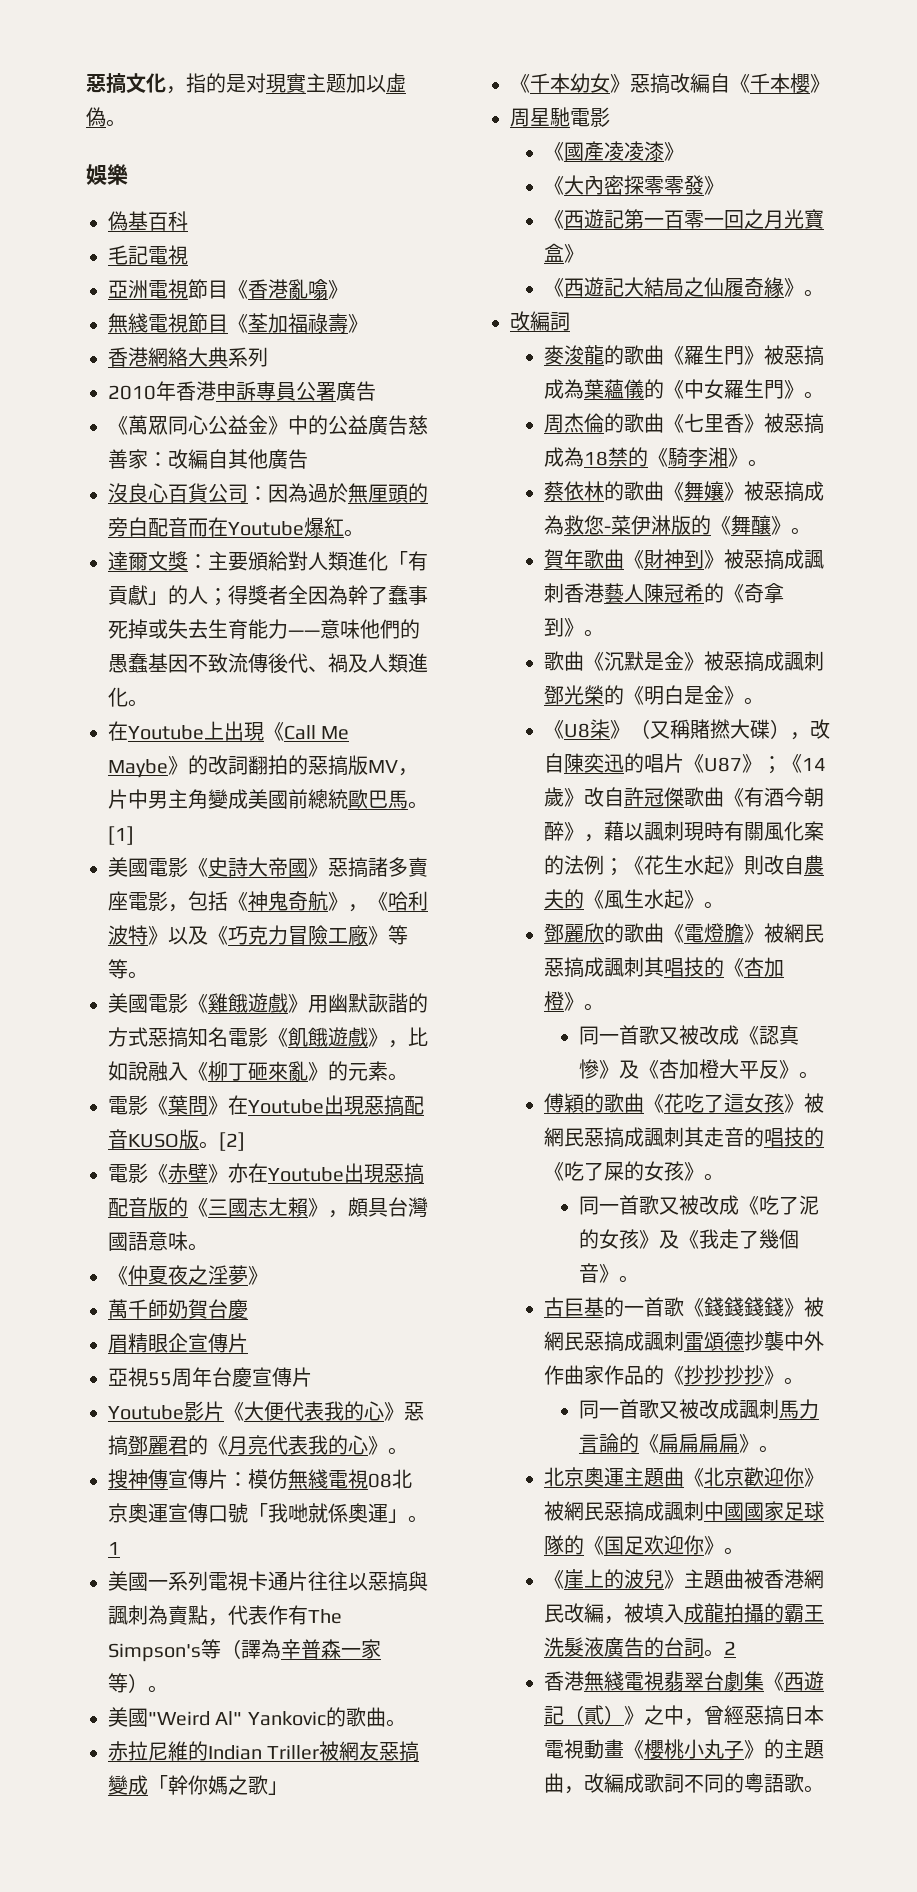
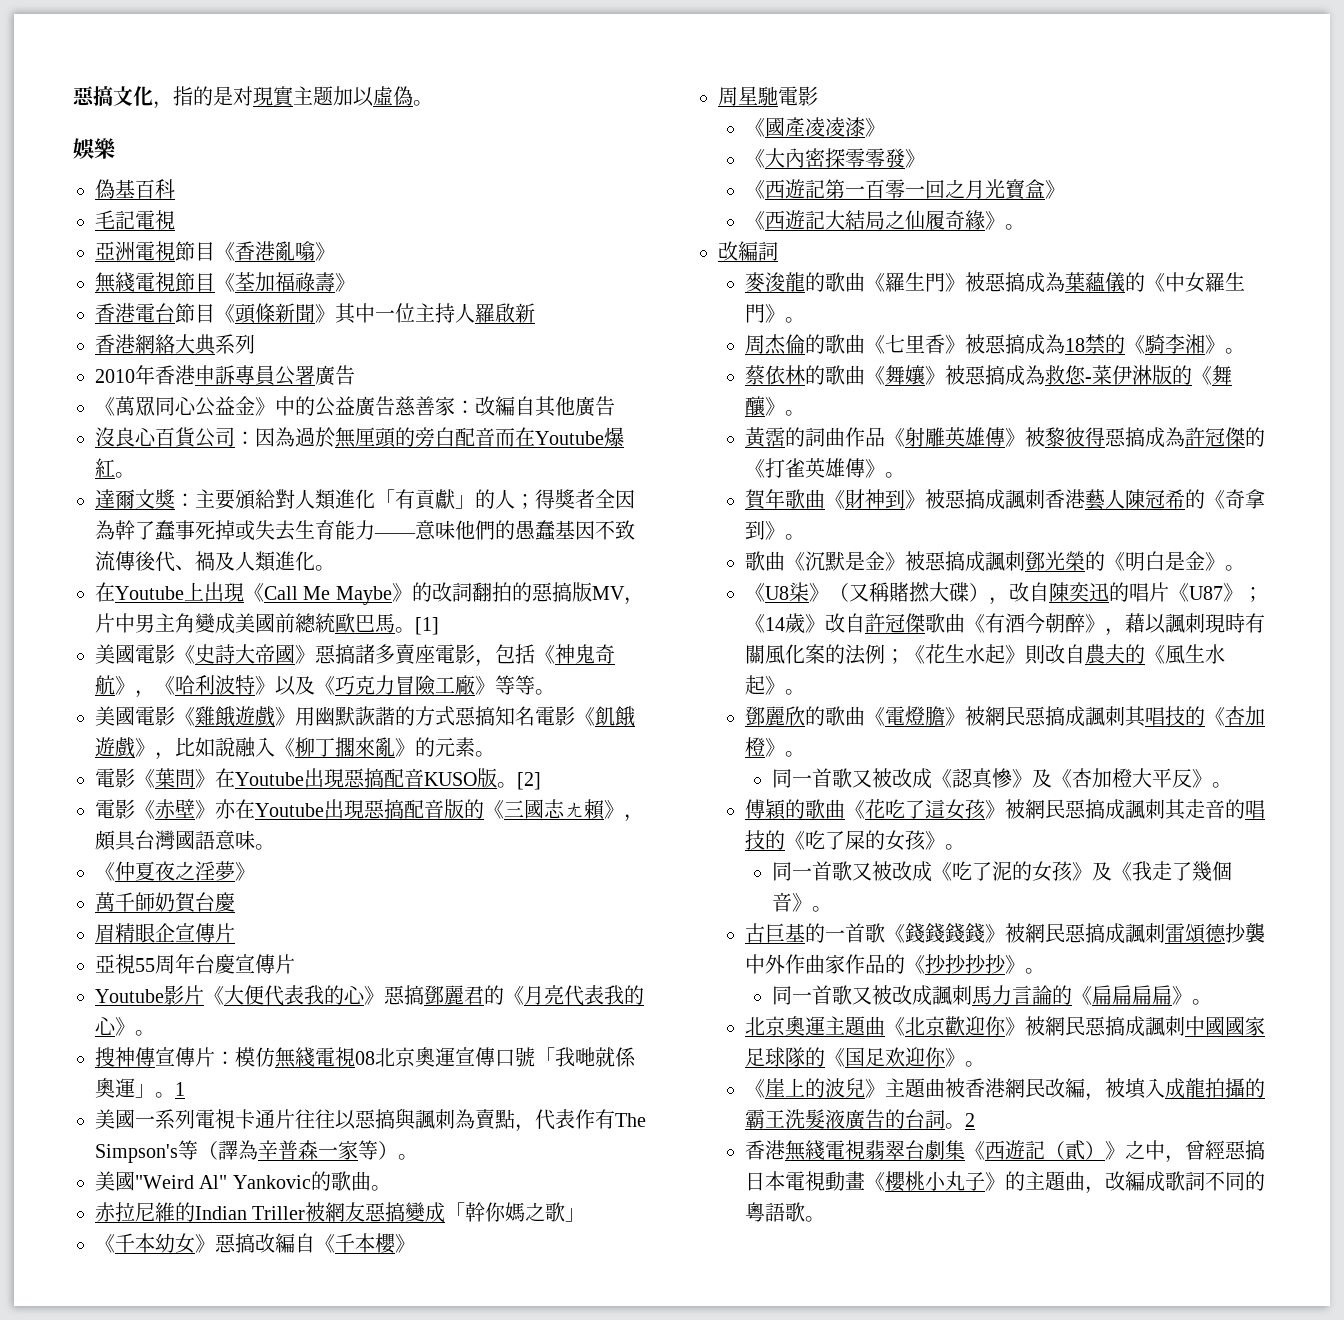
(368, 323) none -> [95,303,535,324] // 香港電台節目《頭條新聞》其中一位主持人羅啟新
[248,1062,268,1080] 砸 -> [335,737,355,757] 擱
(812, 531) none -> [745,427,1266,448] [745,458,906,478] // 黃霑的詞曲作品《射雕英雄傳》被黎彼得惡搞成為許冠傑的《打雀英雄傳》。

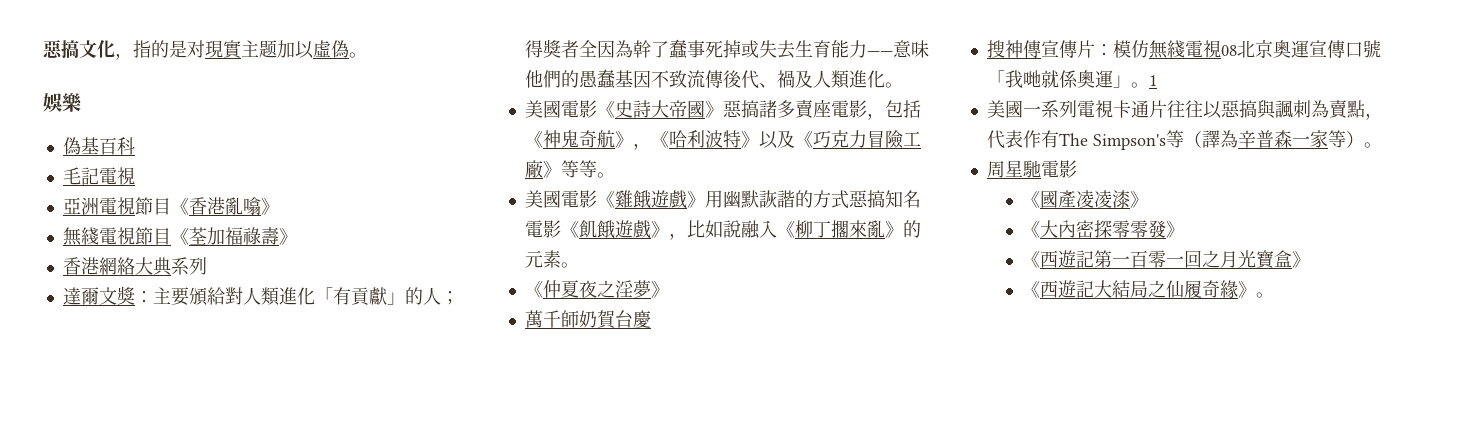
[135,303,535,324] [95,334,255,355] [95,365,355,386] [95,396,615,417] [95,427,624,448] [95,458,135,478] 電台節目《頭條新聞》其中一位主持人羅啟新 // 香港網絡大典系列 // 2010年香港申訴專員公署廣告 // 《萬眾同心公益金》中的公益廣告慈善家：改編自其他廣告 // 沒良心百貨公司：因為過於無厘頭的旁白配音而在Youtube爆紅。 -> [98,257,207,276] 網絡大典系列
[95,582,644,605] [95,613,439,635] // 在Youtube上出現《Call Me Maybe》的改詞翻拍的惡搞版MV，片中男主角變成美國前總統歐巴馬。[1] -> (903, 85) none
[95,768,541,790] [95,799,644,822] [95,830,275,851] // 電影《葉問》在Youtube出現惡搞配音KUSO版。[2] // 電影《赤壁》亦在Youtube出現惡搞配音版的《三國志ㄤ賴》，頗具台灣國語意味。 -> (579, 265) none
[95,923,235,943] [95,954,295,974] [95,985,644,1006] [95,1016,155,1036] // 眉精眼企宣傳片 // 亞視55周年台慶宣傳片 // Youtube影片《大便代表我的心》惡搞鄧麗君的《月亮代表我的心》。 -> (651, 319) none
[95,1171,391,1191] [95,1202,586,1223] [95,1233,415,1254] // 美國"Weird Al" Yankovic的歌曲。 // 赤拉尼維的Indian Triller被網友惡搞變成「幹你媽之歌」 // 《千本幼女》惡搞改編自《千本櫻》 -> (1382, 145) none
[718,241,778,261] [745,272,1246,293] [745,304,806,323] [745,334,1246,355] [745,365,1233,386] [745,396,806,416] [745,427,1266,448] [745,458,906,478] [745,489,1266,510] [745,520,806,540] [745,551,1246,572] [745,582,1264,605] [745,613,1266,636] [745,644,1226,665] [745,675,806,695] [745,706,1266,727] [745,737,806,757] [772,768,1233,789] [745,799,1266,820] [745,830,966,851] [772,861,1233,882] [772,892,833,912] [745,923,1266,944] [745,954,1046,974] [772,985,1213,1006] [745,1016,1266,1037] [745,1047,986,1067] [745,1078,1266,1101] [745,1109,976,1130] [745,1140,1266,1163] [745,1171,1266,1194] [745,1202,826,1222] // 改編詞 // 麥浚龍的歌曲《羅生門》被惡搞成為葉蘊儀的《中女羅生門》。 // 周杰倫的歌曲《七里香》被惡搞成為18禁的《騎李湘》。 // 蔡依林的歌曲《舞孃》被惡搞成為救您-菜伊淋版的《舞釀》。 // 黃霑的詞曲作品《射雕英雄傳》被黎彼得惡搞成為許冠傑的《打雀英雄傳》。 // 賀年歌曲《財神到》被惡搞成諷刺香港藝人陳冠希的《奇拿到》。 // 歌曲《沉默是金》被惡搞成諷刺鄧光榮的《明白是金》。 // 《U8柒》（又稱賭撚大碟），改自陳奕迅的唱片《U87》；《14歲》改自許冠傑歌曲《有酒今朝醉》，藉以諷刺現時有關風化案的法例；《花生水起》則改自農夫的《風生水起》。 // 鄧麗欣的歌曲《電燈膽》被網民惡搞成諷刺其唱技的《杏加橙》。 // 同一首歌又被改成《認真慘》及《杏加橙大平反》。 // 傅穎的歌曲《花吃了這女孩》被網民惡搞成諷刺其走音的唱技的《吃了屎的女孩》。 // 同一首歌又被改成《吃了泥的女孩》及《我走了幾個音》。 // 古巨基的一首歌《錢錢錢錢》被網民惡搞成諷刺雷頌德抄襲中外作曲家作品的《抄抄抄抄》。 // 同一首歌又被改成諷刺馬力言論的《扁扁扁扁》。 // 北京奧運主題曲《北京歡迎你》被網民惡搞成諷刺中國國家足球隊的《国足欢迎你》。 // 《崖上的波兒》主題曲被香港網民改編，被填入成龍拍攝的霸王洗髮液廣告的台詞。2 // 香港無綫電視翡翠台劇集《西遊記（貳）》之中，曾經惡搞日本電視動畫《櫻桃小丸子》的主題曲，改編成歌詞不同的粵語歌。 -> (1275, 295) none

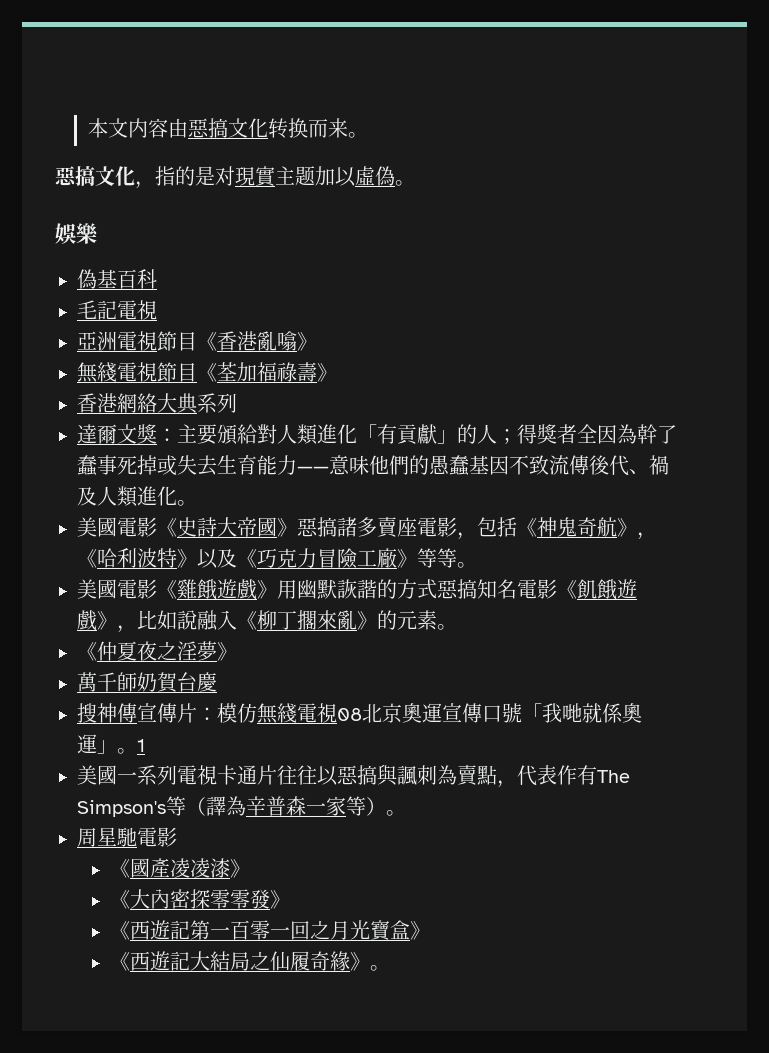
(43, 49) none -> [87,118,368,139] 本文内容由惡搞文化转换而来。 //

